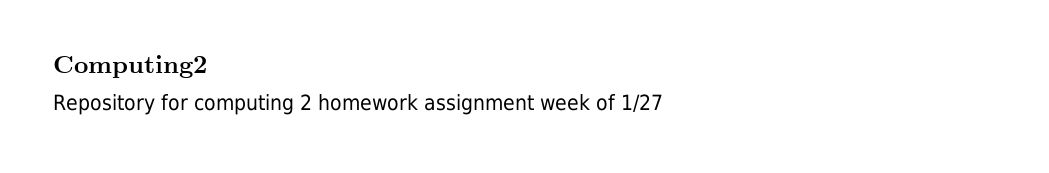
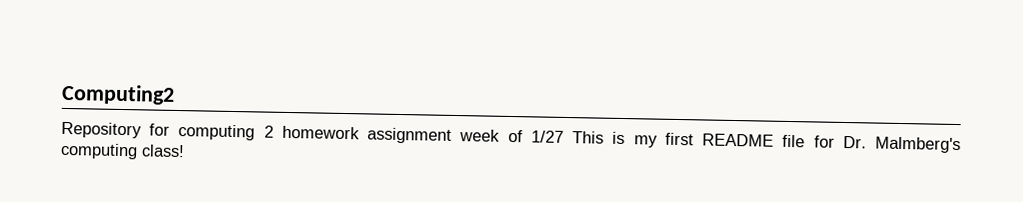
(663, 103) none -> [572,131,962,154] [60,142,185,160] This is my first README file for Dr. Malmberg's computing class!

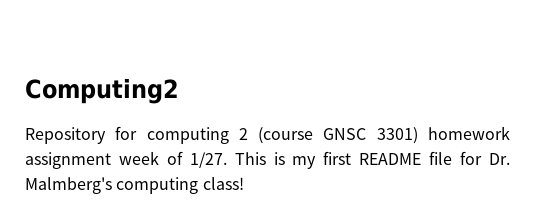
(274, 131) none -> [258,127,418,144] (course GNSC 3301)
[530,130,564,143] 1/27 -> [189,152,227,168] 1/27.

